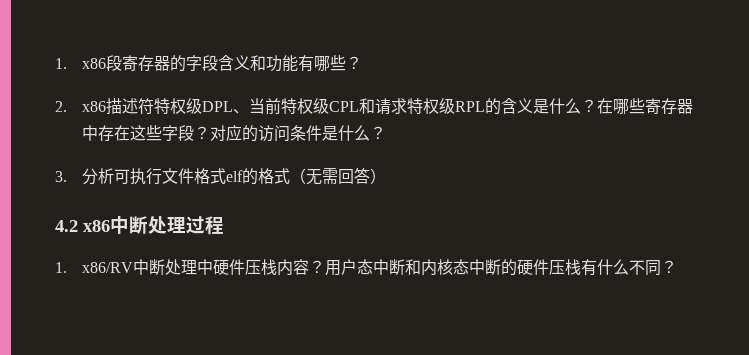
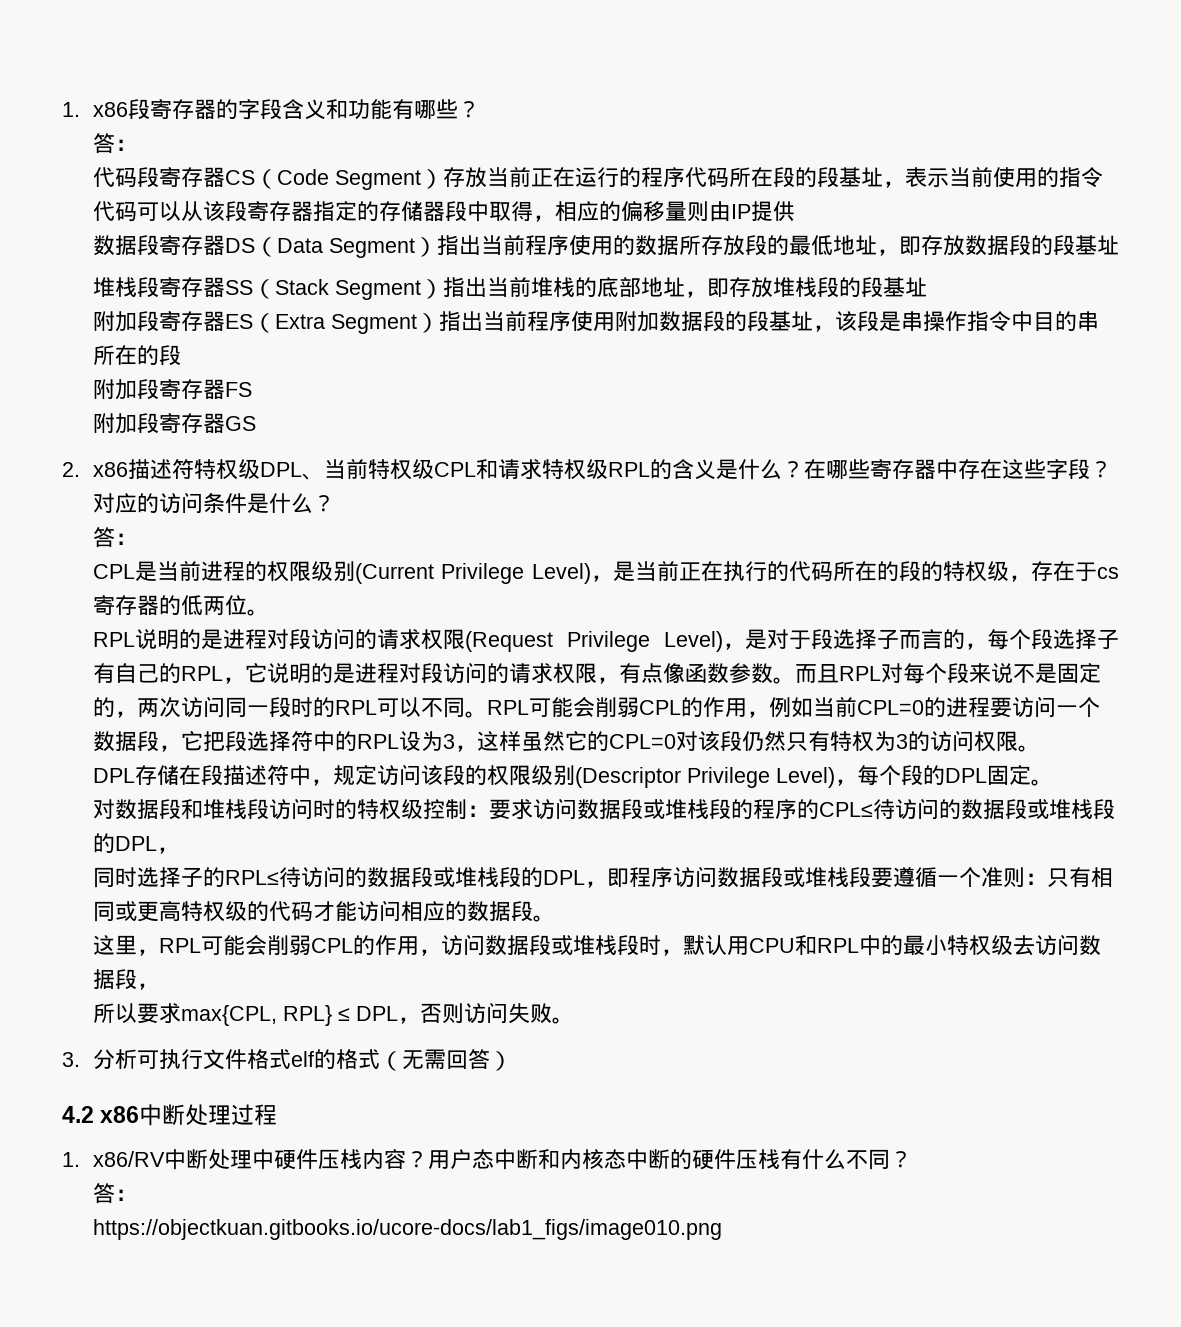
(362, 63) none -> [92,133,137,154] [92,166,1103,190] [92,201,795,222] [92,234,1119,258] [92,276,927,300] [92,310,1099,334] [92,345,181,366] [92,379,252,400] [92,413,256,434] // 答： // 代码段寄存器CS（Code Segment）存放当前正在运行的程序代码所在段的段基址，表示当前使用的指令代码可以从该段寄存器指定的存储器段中取得，相应的偏移量则由IP提供 // 数据段寄存器DS（Data Segment）指出当前程序使用的数据所存放段的最低地址，即存放数据段的段基址 // 堆栈段寄存器SS（Stack Segment）指出当前堆栈的底部地址，即存放堆栈段的段基址 // 附加段寄存器ES（Extra Segment）指出当前程序使用附加数据段的段基址，该段是串操作指令中目的串所在的段 // 附加段寄存器FS // 附加段寄存器GS
(386, 133) none -> [92,527,137,548] [92,560,1119,584] [92,595,269,616] [92,628,1119,652] [92,662,1101,684] [92,696,1100,718] [92,730,1040,752] [92,764,1053,788] [92,798,1115,820] [92,833,179,854] [92,866,1113,888] [92,900,555,922] [92,934,1101,956] [92,969,159,990] [92,1002,574,1026] // 答： // CPL是当前进程的权限级别(Current Privilege Level)，是当前正在执行的代码所在的段的特权级，存在于cs寄存器的低两位。 // RPL说明的是进程对段访问的请求权限(Request Privilege Level)，是对于段选择子而言的，每个段选择子有自己的RPL，它说明的是进程对段访问的请求权限，有点像函数参数。而且RPL对每个段来说不是固定的，两次访问同一段时的RPL可以不同。RPL可能会削弱CPL的作用，例如当前CPL=0的进程要访问一个数据段，它把段选择符中的RPL设为3，这样虽然它的CPL=0对该段仍然只有特权为3的访问权限。 // DPL存储在段描述符中，规定访问该段的权限级别(Descriptor Privilege Level)，每个段的DPL固定。 // 对数据段和堆栈段访问时的特权级控制：要求访问数据段或堆栈段的程序的CPL≤待访问的数据段或堆栈段的DPL， // 同时选择子的RPL≤待访问的数据段或堆栈段的DPL，即程序访问数据段或堆栈段要遵循一个准则：只有相同或更高特权级的代码才能访问相应的数据段。 // 这里，RPL可能会削弱CPL的作用，访问数据段或堆栈段时，默认用CPU和RPL中的最小特权级去访问数据段， // 所以要求max{CPL, RPL} ≤ DPL，否则访问失败。
(677, 267) none -> [92,1183,137,1204] [92,1219,722,1240] // 答： // https://objectkuan.gitbooks.io/ucore-docs/lab1_figs/image010.png

